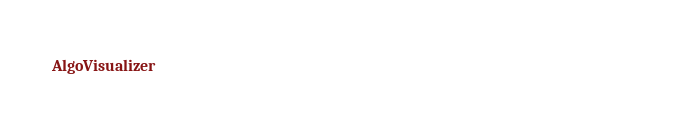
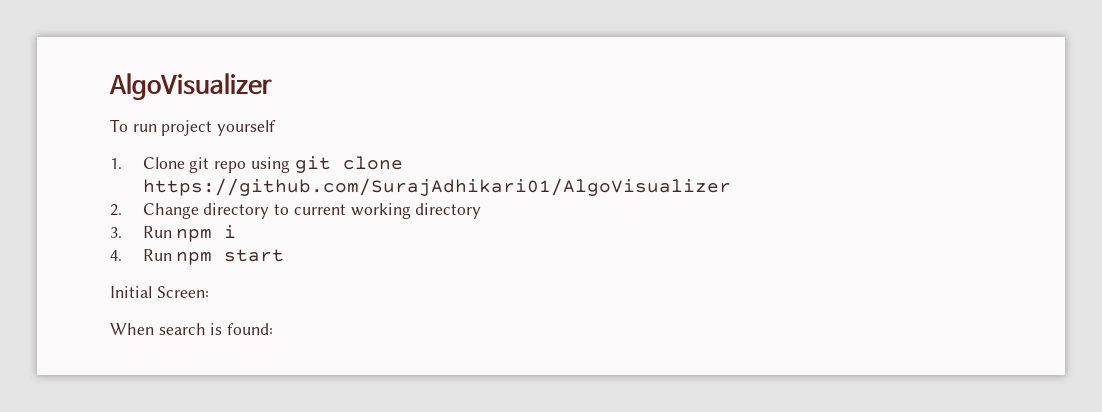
(156, 66) none -> [110,119,277,136] [110,156,403,173] [142,178,731,196] [110,203,482,219] [110,225,237,242] [110,249,285,265] [110,286,209,298] [110,323,274,335] // To run project yourself // 1. Clone git repo using git clone https://github.com/SurajAdhikari01/AlgoVisualizer // 2. Change directory to current working directory // 3. Run npm i // 4. Run npm start // Initial Screen: // When search is found:

